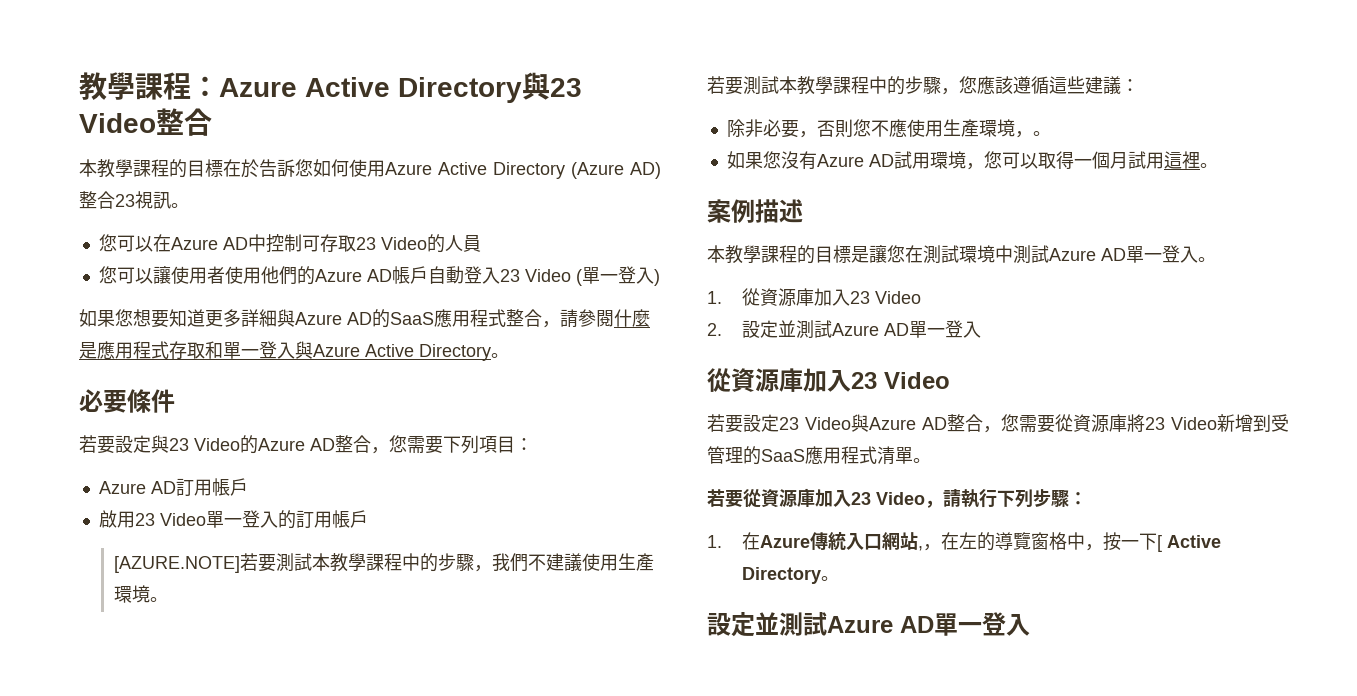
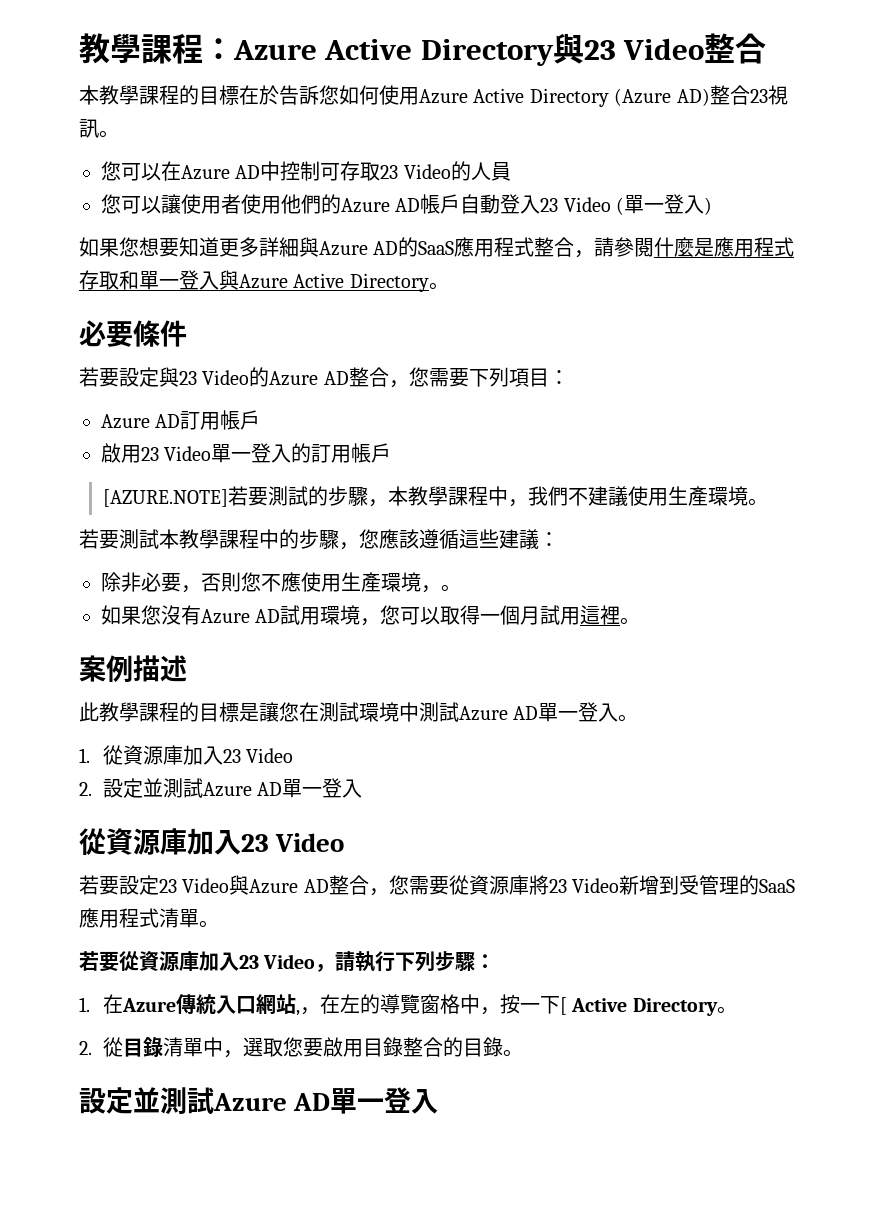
[311,553,474,572] 本教學課程中的步驟 -> [307,486,508,507] 的步驟，本教學課程中
[707,245,725,263] 本 -> [79,702,99,722] 此
(839, 578) none -> [79,1037,523,1058] // 2.從目錄清單中，選取您要啟用目錄整合的目錄。

